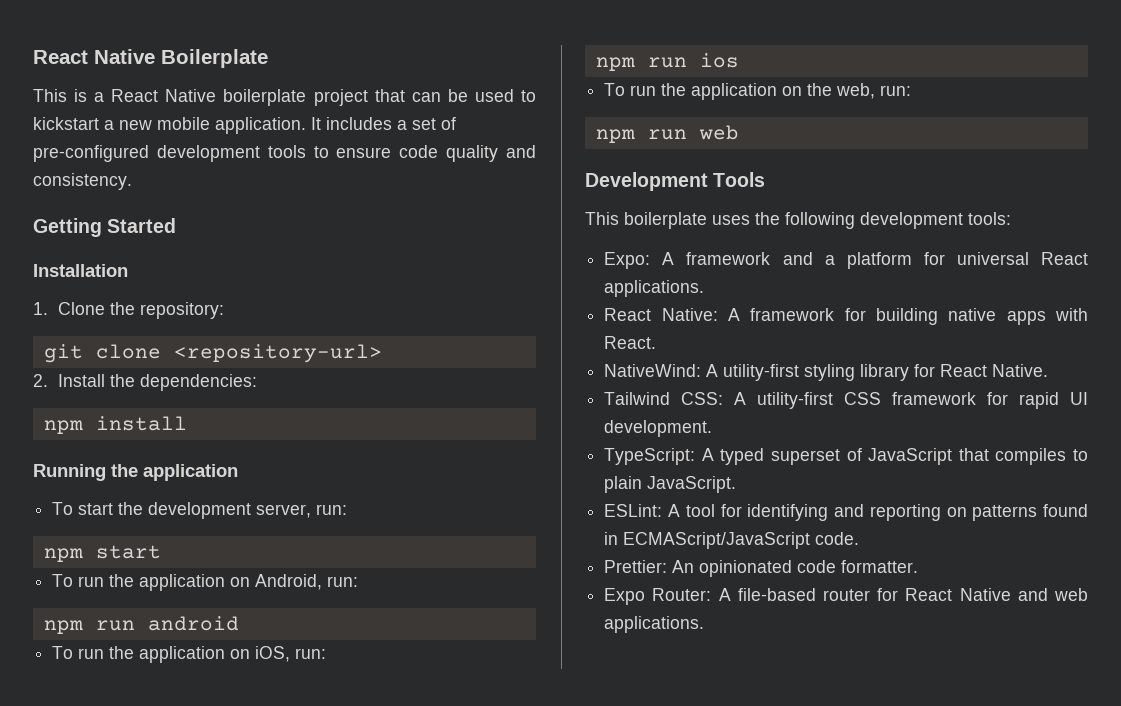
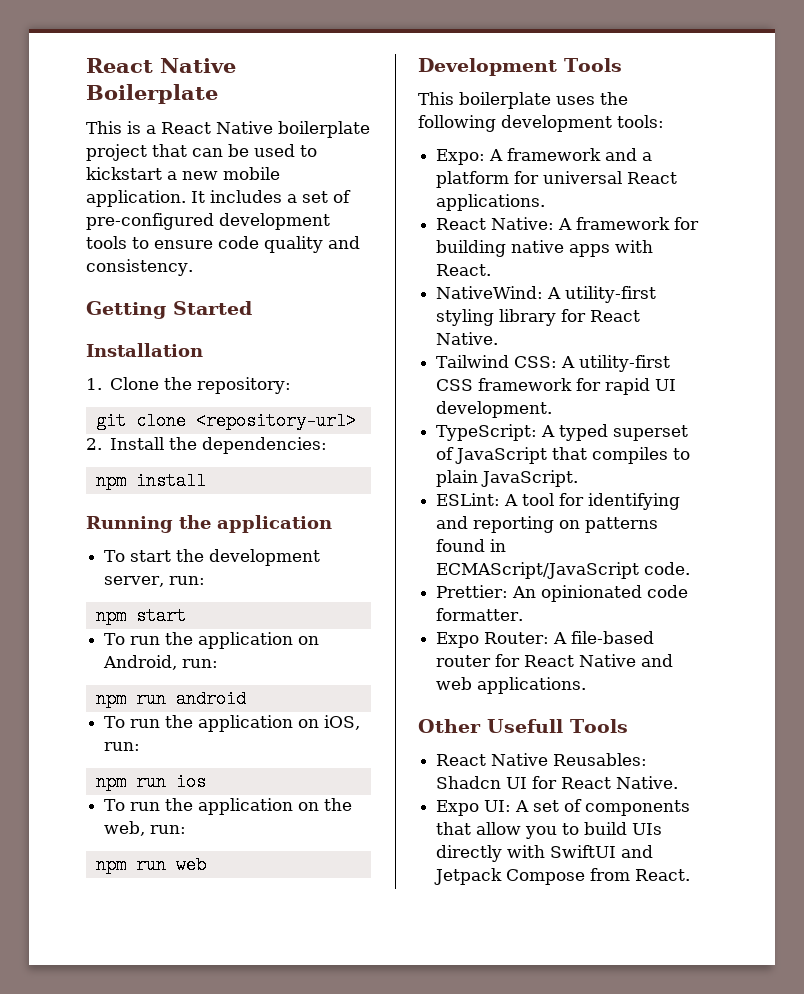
(705, 624) none -> [418,719,628,733] [436,753,648,766] [436,776,679,789] [436,799,691,816] [436,822,663,839] [436,845,654,862] [434,868,691,885] // Other Usefull Tools // React Native Reusables: Shadcn UI for React Native. // Expo UI: A set of components that allow you to build UIs directly with SwiftUI and Jetpack Compose from React.

